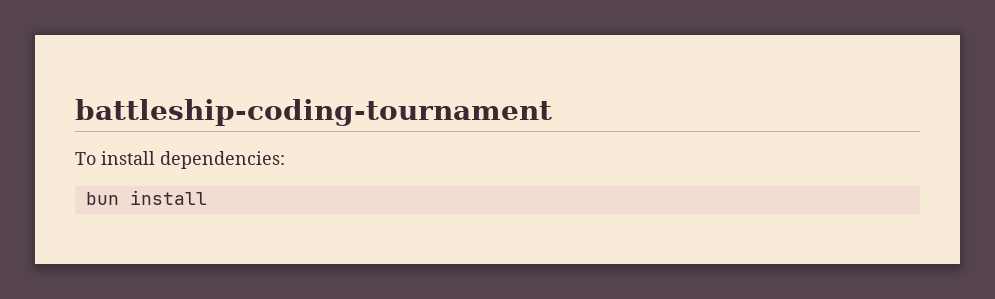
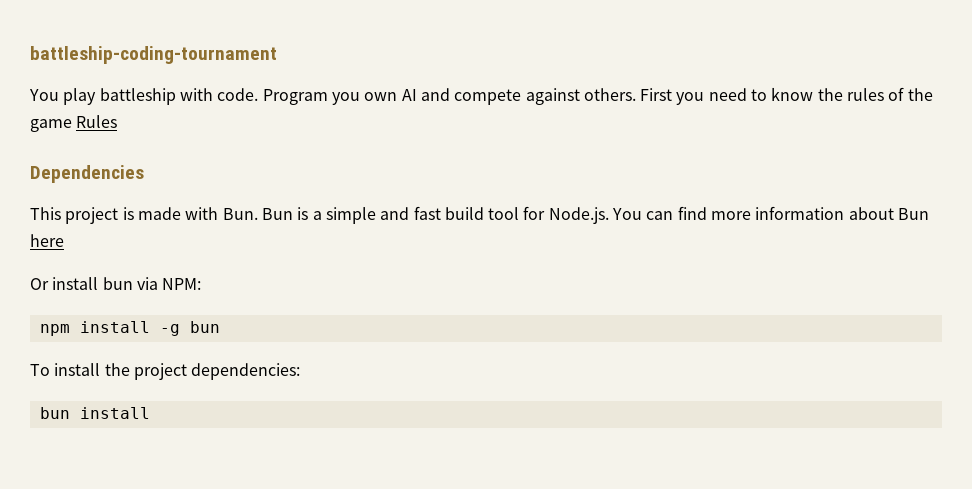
(552, 112) none -> [29,87,933,105] [30,115,118,132] [30,165,144,183] [30,206,930,224] [30,234,64,247] [30,277,202,290] [39,321,220,336] // You play battleship with code. Program you own AI and compete against others. First you need to know the rules of the game Rules // Dependencies // This project is made with Bun. Bun is a simple and fast build tool for Node.js. You can find more information about Bun here // Or install bun via NPM: // npm install -g bun
(155, 158) none -> [104,363,187,380] the project

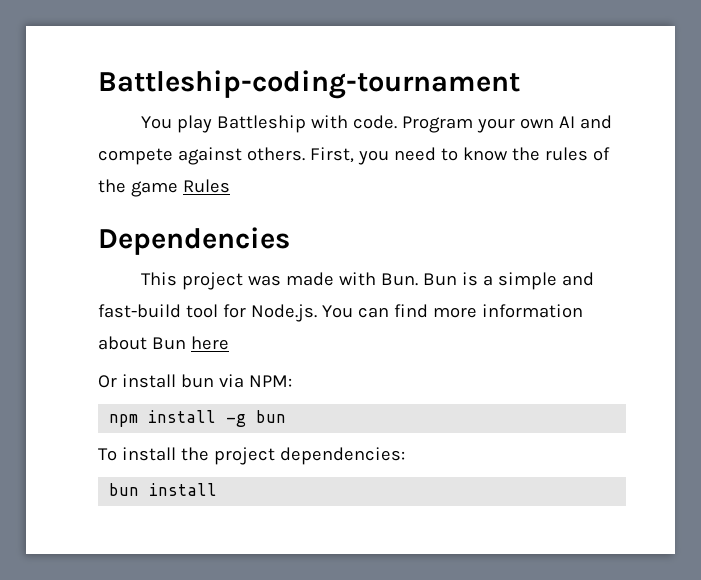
[30,46,277,64] battleship-coding-tournament -> [98,70,520,99] Battleship-coding-tournament
[99,88,176,105] battleship -> [216,115,306,133] Battleship
[331,92,360,105] you -> [476,118,515,133] your
[640,88,673,101] First -> [309,147,354,163] First,
[122,207,134,220] is -> [247,275,281,286] was
[413,206,484,220] fast build -> [98,304,181,318] fast-build

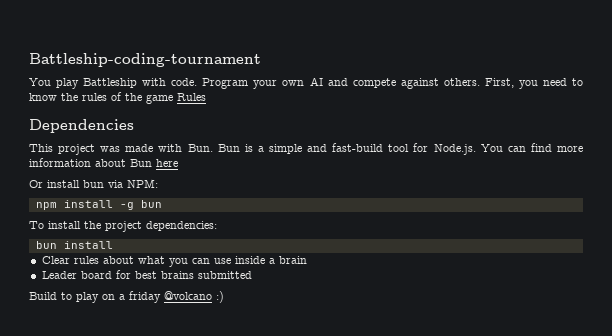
(218, 489) none -> [41,256,307,267] [41,270,252,279] [29,291,224,303] // Clear rules about what you can use inside a brain // Leader board for best brains submitted // Build to play on a friday @volcano :)

